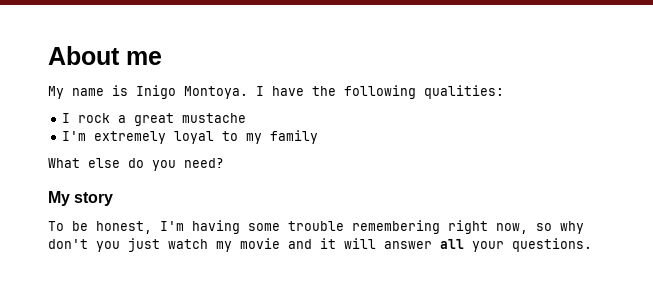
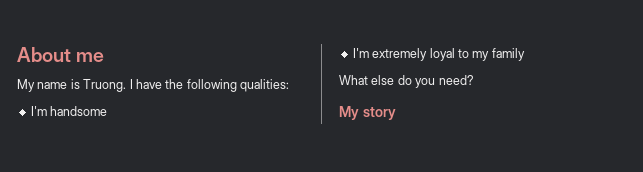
[136,85,248,99] Inigo Montoya. -> [83,79,127,92] Truong.
[62,113,247,126] I rock a great mustache -> [30,106,108,116] I'm handsome
[48,220,584,234] [48,238,592,252] // To be honest, I'm having some trouble remembering right now, so why don't you just watch my movie and it will answer all your questions. -> (396, 113) none

